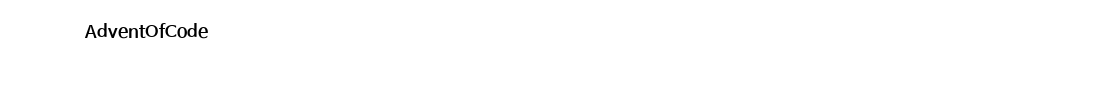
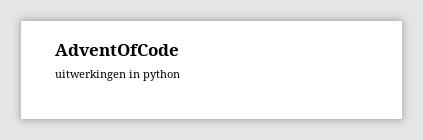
(208, 31) none -> [55,70,180,81] // uitwerkingen in python

